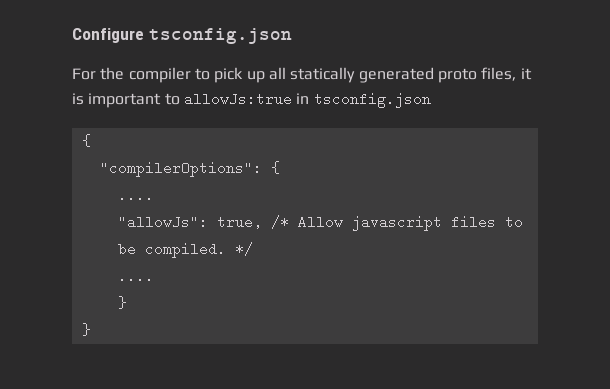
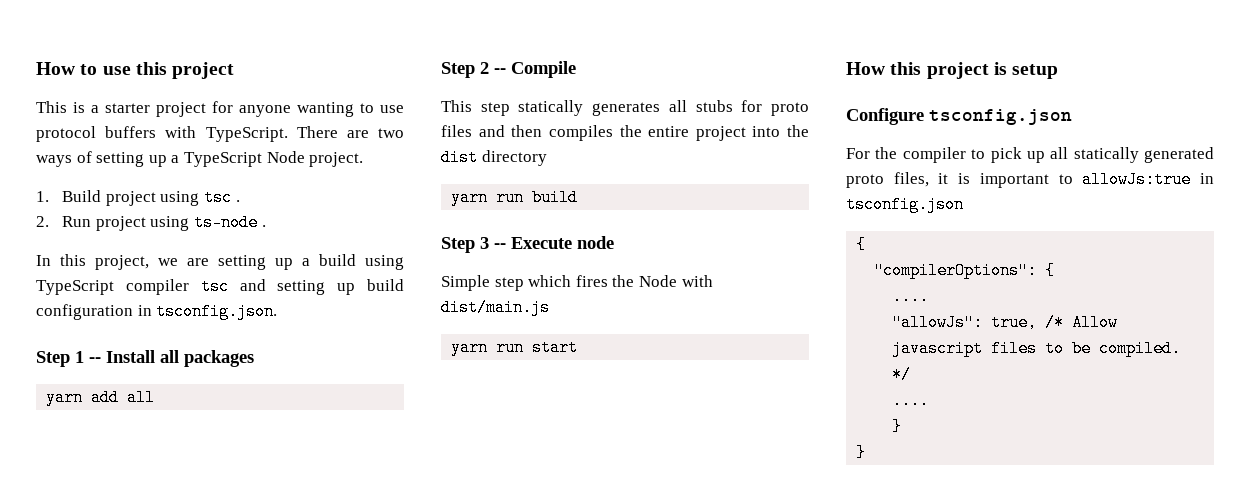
(72, 35) none -> [36,62,235,79] [36,101,404,117] [36,126,404,142] [36,151,364,167] [36,189,240,206] [36,214,266,231] [36,254,404,270] [36,278,404,295] [36,303,278,320] [36,350,254,367] [46,389,156,406] [441,61,576,78] [441,100,809,116] [441,125,809,141] [441,149,547,166] [451,189,579,206] [441,236,614,253] [441,275,713,291] [441,299,550,316] [451,339,579,356] [846,62,1059,79] How to use this project // This is a starter project for anyone wanting to use protocol buffers with TypeScript. There are two ways of setting up a TypeScript Node project. // 1. Build project using tsc . // 2. Run project using ts-node . // In this project, we are setting up a build using TypeScript compiler tsc and setting up build configuration in tsconfig.json. // Step 1 -- Install all packages // yarn add all // Step 2 -- Compile // This step statically generates all stubs for proto files and then compiles the entire project into the dist directory // yarn run build // Step 3 -- Execute node // Simple step which fires the Node with dist/main.js // yarn run start // How this project is setup //

